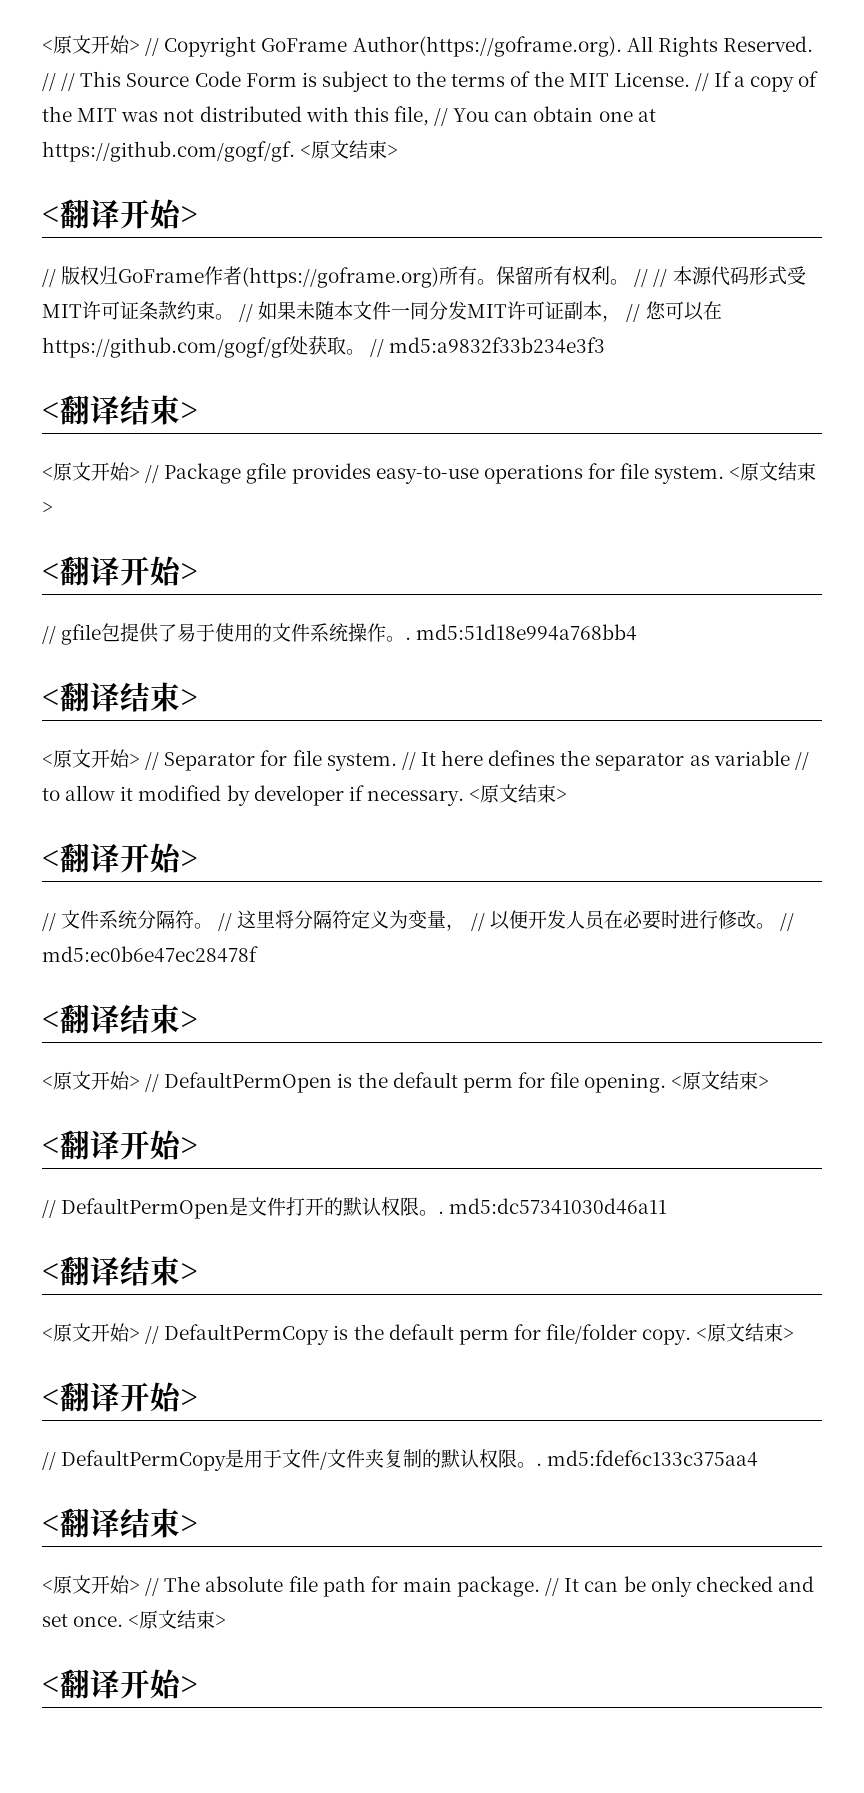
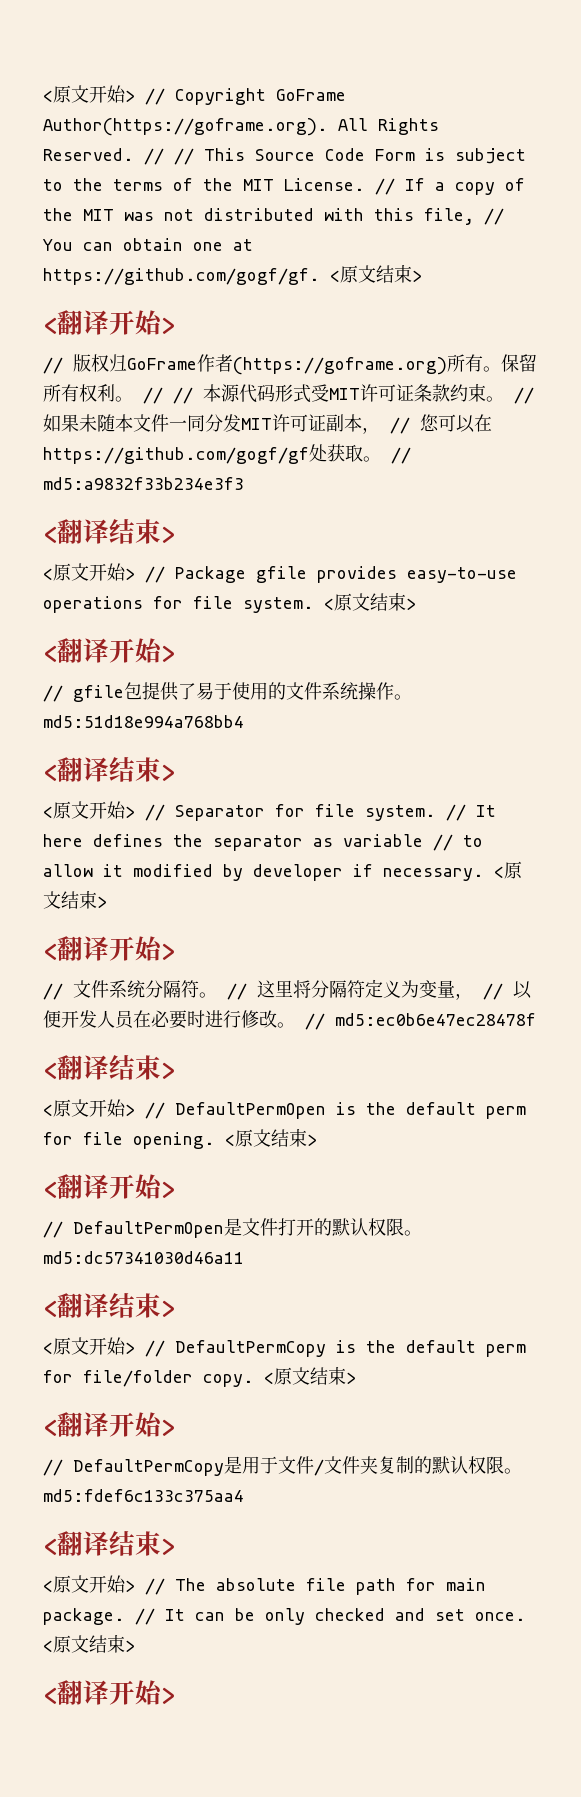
[405,637,412,640] . -> (412, 697) none
[438,1211,445,1214] . -> (422, 1233) none
[536,1463,543,1466] . -> (522, 1471) none

